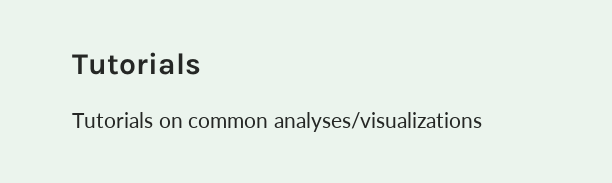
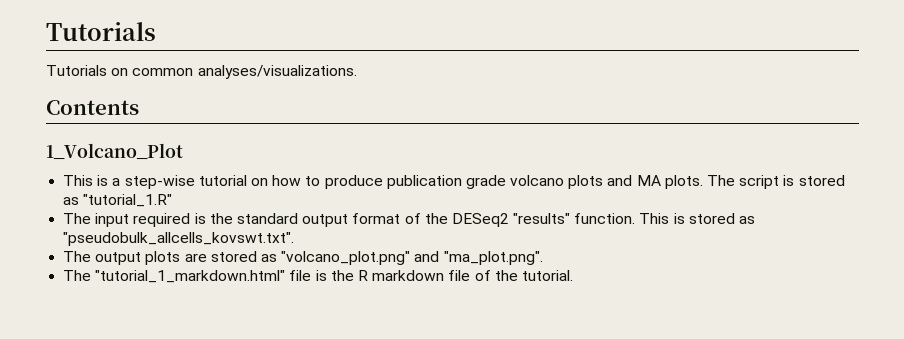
[274,112,483,132] analyses/visualizations -> [197,65,357,79] [46,100,139,115] [46,143,183,160] [63,175,845,189] [63,194,173,207] [63,213,756,227] [63,232,295,246] [63,251,543,265] [63,270,573,283] analyses/visualizations. // Contents // 1_Volcano_Plot // This is a step-wise tutorial on how to produce publication grade volcano plots and MA plots. The script is stored as "tutorial_1.R" // The input required is the standard output format of the DESeq2 "results" function. This is stored as "pseudobulk_allcells_kovswt.txt". // The output plots are stored as "volcano_plot.png" and "ma_plot.png". // The "tutorial_1_markdown.html" file is the R markdown file of the tutorial.

